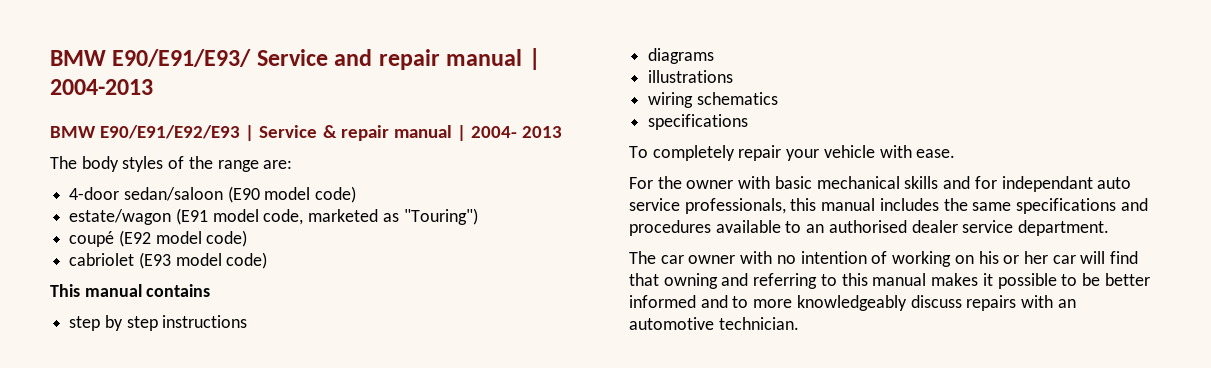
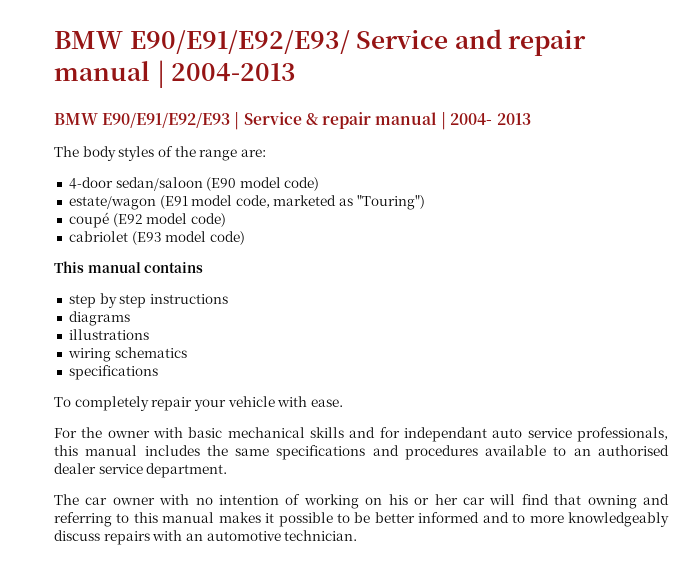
[50,49,252,67] BMW E90/E91/E93/ -> [54,30,350,54] BMW E90/E91/E92/E93/

